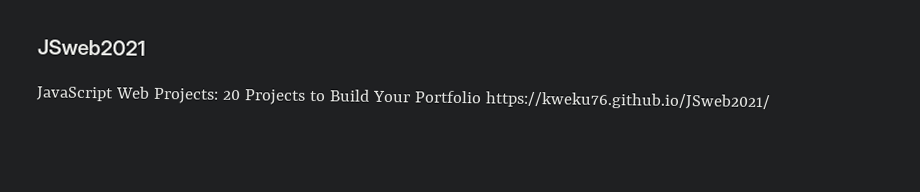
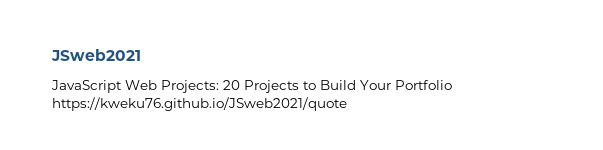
[484,91,771,111] https://kweku76.github.io/JSweb2021/ -> [52,97,347,111] https://kweku76.github.io/JSweb2021/quote

